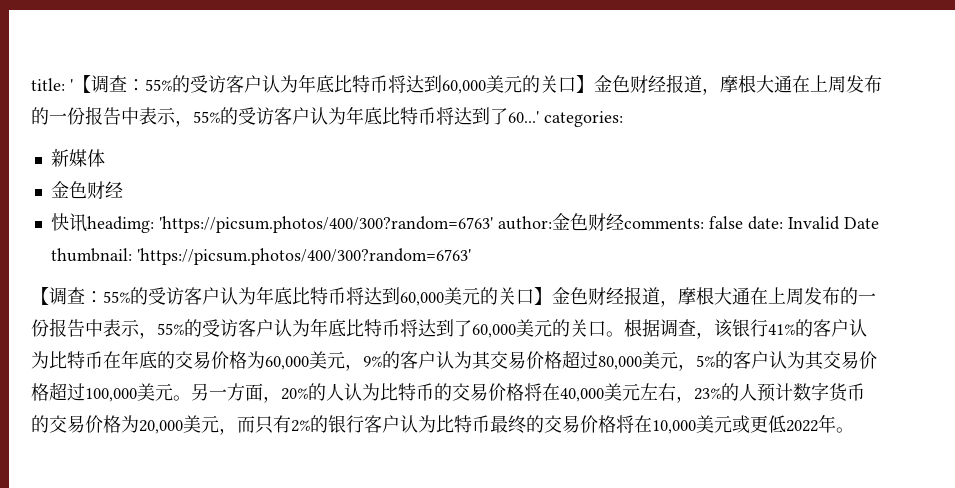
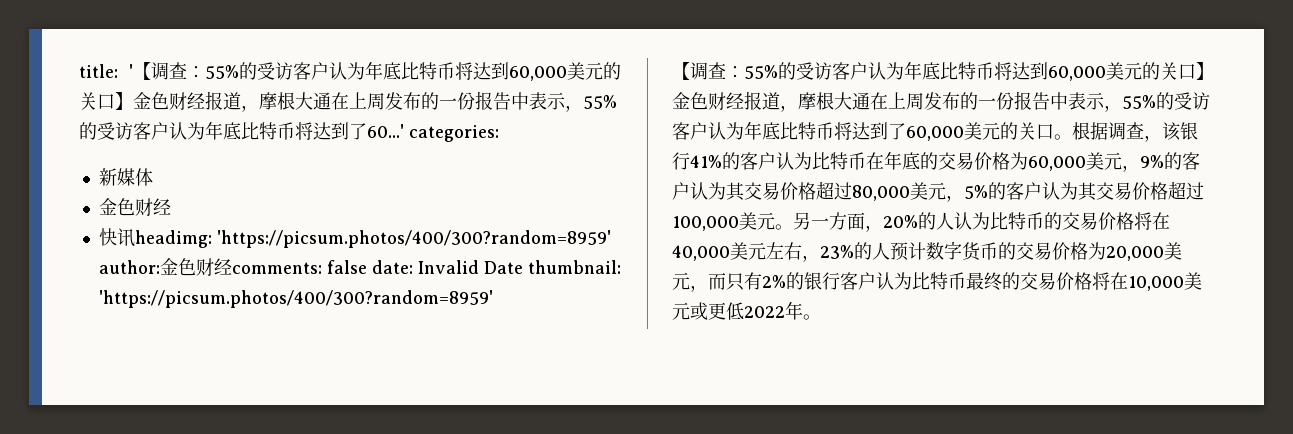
[158,216,493,233] 'https://picsum.photos/400/300?random=6763' -> [216,230,611,248] 'https://picsum.photos/400/300?random=8959'
[136,248,471,265] 'https://picsum.photos/400/300?random=6763' -> [98,290,493,308] 'https://picsum.photos/400/300?random=8959'

